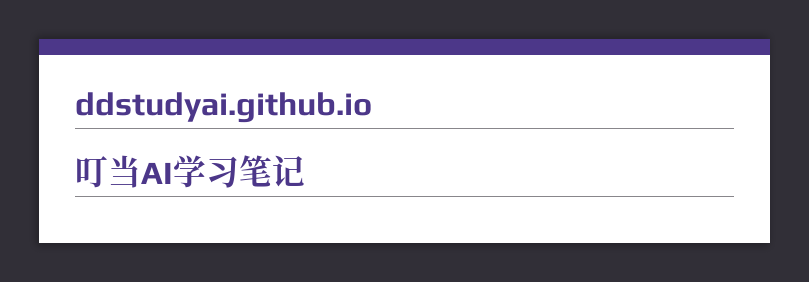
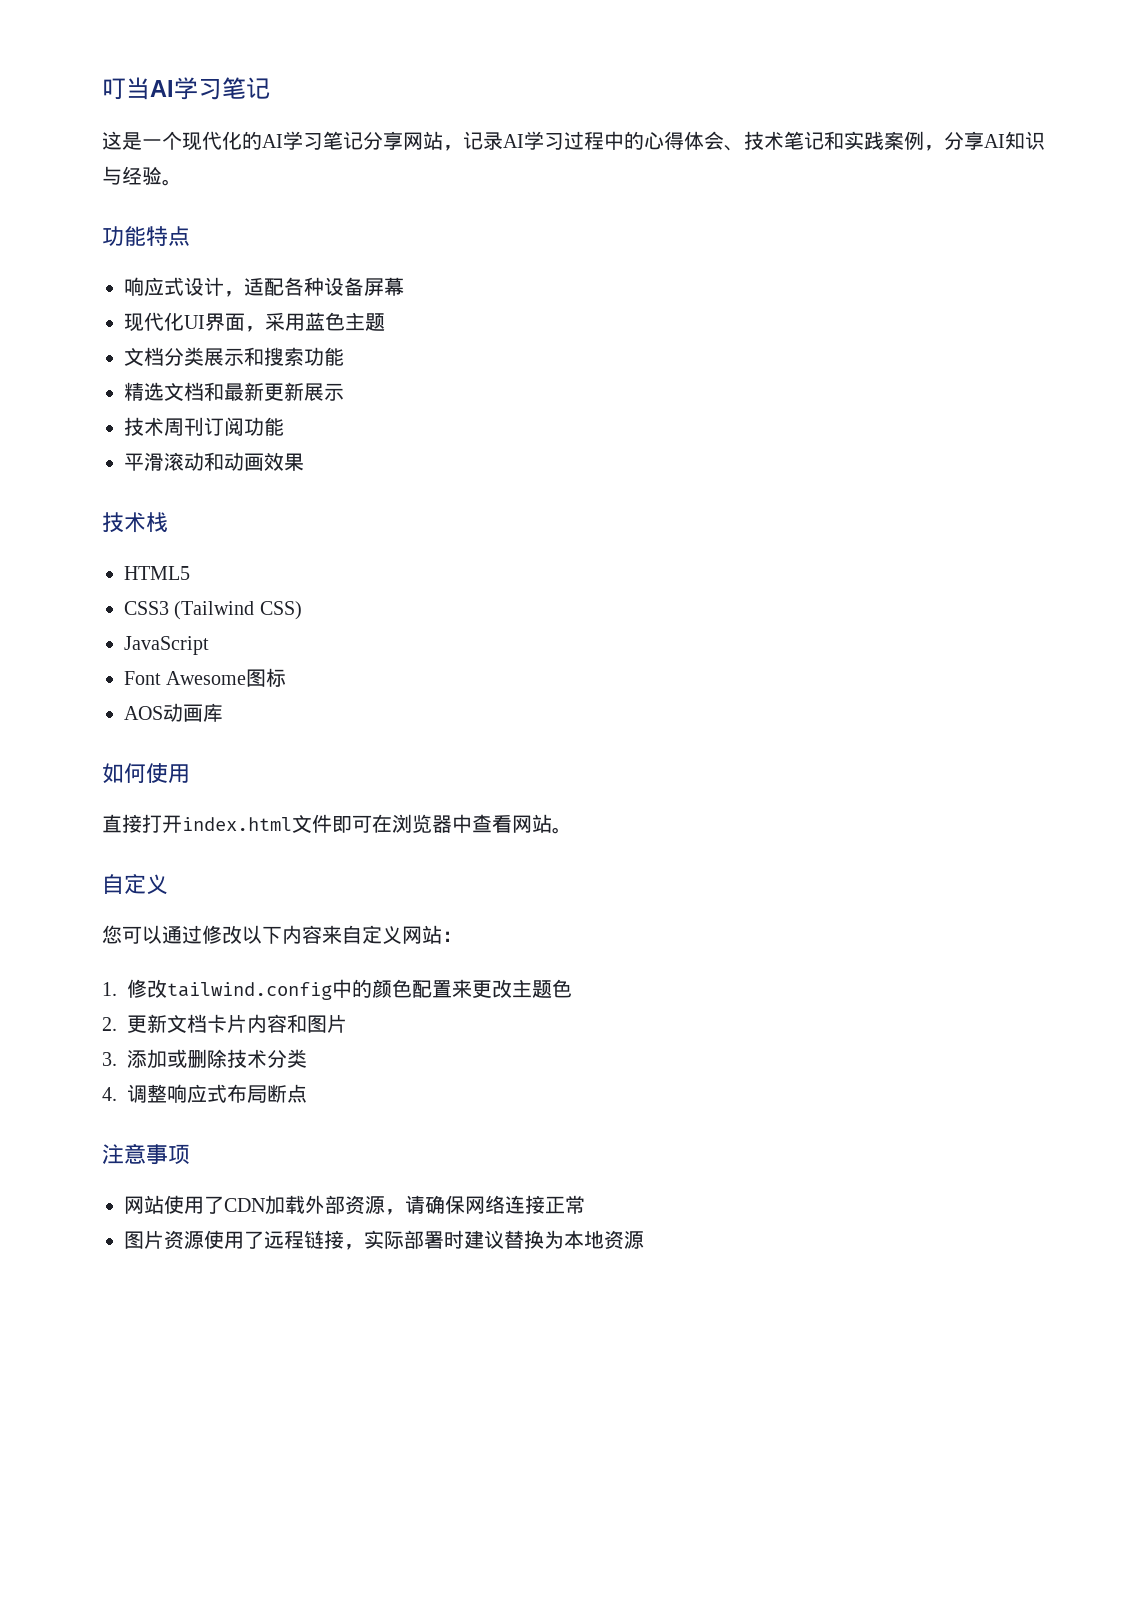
[75,92,372,123] ddstudyai.github.io // -> (102, 89) none
(305, 171) none -> [102,131,1045,151] [102,166,182,186] [102,226,190,246] [124,277,404,297] [124,312,385,332] [124,347,344,366] [124,382,344,401] [124,417,284,436] [124,452,304,471] [102,512,168,533] [124,566,190,580] [124,601,302,620] [124,636,209,655] [124,668,287,687] [124,703,223,722] [102,763,190,784] [102,814,572,834] [102,874,168,895] [102,925,462,944] [102,979,572,1000] [102,1014,347,1033] [102,1049,307,1069] [102,1084,307,1103] [102,1143,190,1165] [124,1195,585,1215] [124,1230,644,1250] // 这是一个现代化的AI学习笔记分享网站，记录AI学习过程中的心得体会、技术笔记和实践案例，分享AI知识与经验。 // 功能特点 // 响应式设计，适配各种设备屏幕 // 现代化UI界面，采用蓝色主题 // 文档分类展示和搜索功能 // 精选文档和最新更新展示 // 技术周刊订阅功能 // 平滑滚动和动画效果 // 技术栈 // HTML5 // CSS3 (Tailwind CSS) // JavaScript // Font Awesome图标 // AOS动画库 // 如何使用 // 直接打开index.html文件即可在浏览器中查看网站。 // 自定义 // 您可以通过修改以下内容来自定义网站： // 1.修改tailwind.config中的颜色配置来更改主题色 // 2.更新文档卡片内容和图片 // 3.添加或删除技术分类 // 4.调整响应式布局断点 // 注意事项 // 网站使用了CDN加载外部资源，请确保网络连接正常 // 图片资源使用了远程链接，实际部署时建议替换为本地资源

